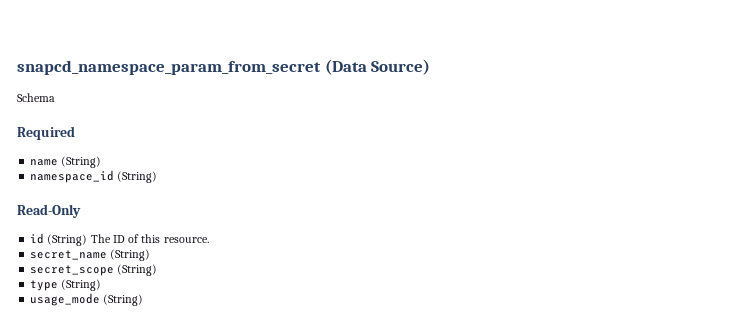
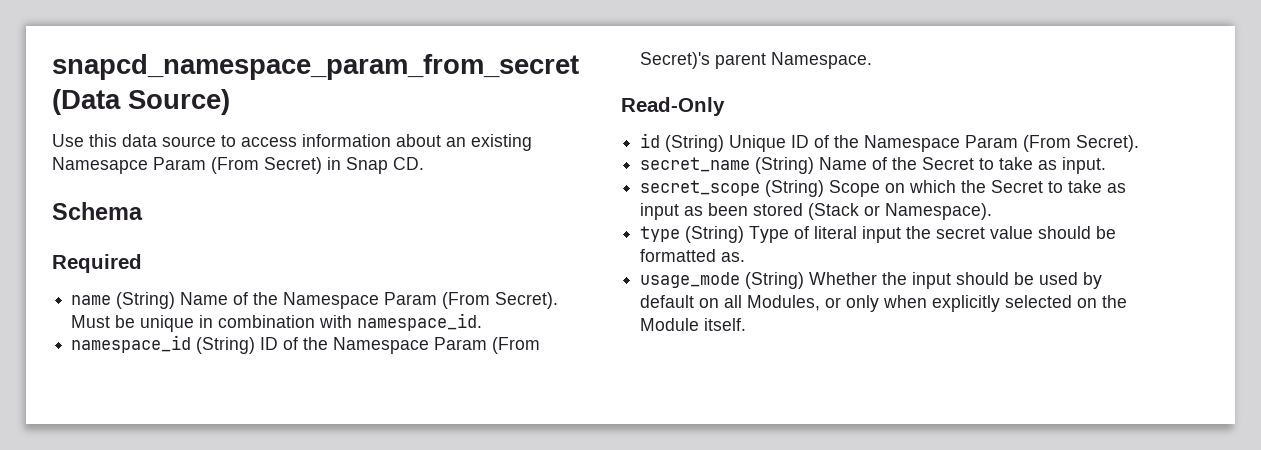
[17,93,55,102] [17,126,75,140] [30,156,102,168] [30,170,158,183] Schema // Required // name (String) // namespace_id (String) -> [52,134,532,151] [52,157,424,174] [52,202,143,220] [52,254,142,273] [71,292,559,309] [71,313,483,332] [71,335,541,354] [640,52,873,69] Use this data source to access information about an existing Namesapce Param (From Secret) in Snap CD. // Schema // Required // name (String) Name of the Namespace Param (From Secret). Must be unique in combination with namespace_id. // namespace_id (String) ID of the Namespace Param (From Secret)'s parent Namespace.
[90,234,209,243] [30,249,151,261] [30,264,158,276] [30,279,102,291] [30,293,144,306] The ID of this resource. // secret_name (String) // secret_scope (String) // type (String) // usage_mode (String) -> [729,135,1140,152] [640,157,1107,174] [640,180,1127,197] [640,203,993,220] [640,226,1117,243] [640,249,746,262] [640,272,1103,289] [640,295,1128,312] [640,318,747,331] Unique ID of the Namespace Param (From Secret). // secret_name (String) Name of the Secret to take as input. // secret_scope (String) Scope on which the Secret to take as input as been stored (Stack or Namespace). // type (String) Type of literal input the secret value should be formatted as. // usage_mode (String) Whether the input should be used by default on all Modules, or only when explicitly selected on the Module itself.

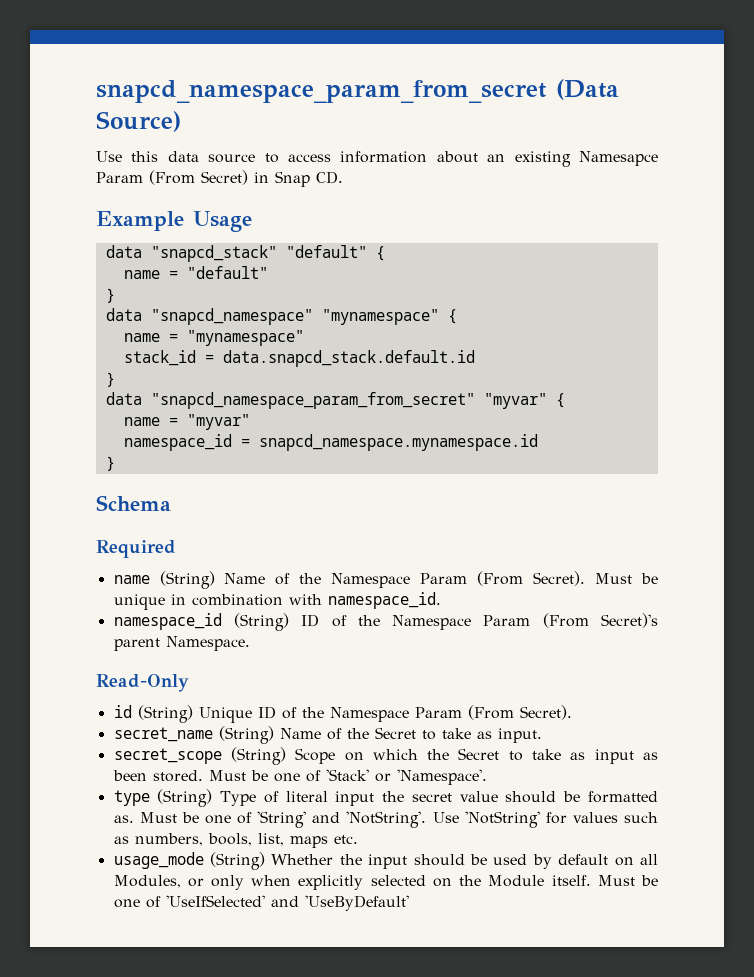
(424, 163) none -> [96,211,252,232] [105,245,385,262] [123,266,268,279] [105,288,115,303] [105,308,457,325] [123,330,304,346] [123,350,475,367] [105,372,115,387] [105,392,565,409] [123,414,250,430] [123,434,538,451] [105,456,115,471] // Example Usage // data "snapcd_stack" "default" { // name = "default" // } // data "snapcd_namespace" "mynamespace" { // name = "mynamespace" // stack_id = data.snapcd_stack.default.id // } // data "snapcd_namespace_param_from_secret" "myvar" { // name = "myvar" // namespace_id = snapcd_namespace.mynamespace.id // }
[753,203,993,220] stored (Stack or Namespace). -> [152,769,487,785] stored. Must be one of 'Stack' or 'Namespace'.
(746, 257) none -> [139,811,659,828] [113,833,358,848] Must be one of 'String' and 'NotString'. Use 'NotString' for values such as numbers, bools, list, maps etc.
(747, 324) none -> [597,875,658,886] [113,895,409,911] Must be one of 'UseIfSelected' and 'UseByDefault'

